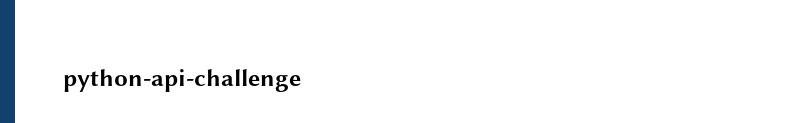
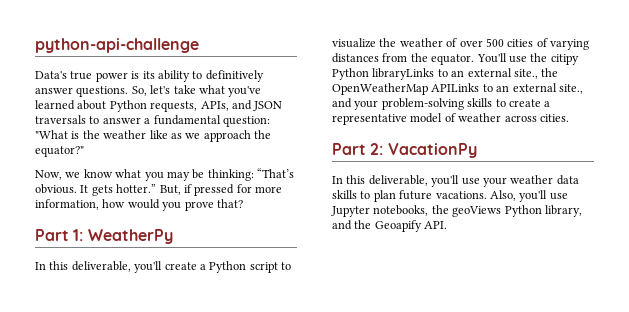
(301, 80) none -> [35,70,264,82] [35,85,262,97] [35,100,283,112] [35,115,270,127] [35,130,271,142] [35,146,84,157] [35,168,294,181] [35,184,282,196] [35,199,243,211] [35,229,173,244] [35,261,291,273] [332,38,589,50] [332,53,579,65] [332,68,559,80] [332,83,583,95] [332,98,551,110] [332,113,569,125] [332,143,477,158] [332,175,579,187] [332,190,568,202] [331,205,582,217] [332,220,448,232] // Data's true power is its ability to definitively answer questions. So, let's take what you've learned about Python requests, APIs, and JSON traversals to answer a fundamental question: "What is the weather like as we approach the equator?" // Now, we know what you may be thinking: “That’s obvious. It gets hotter.” But, if pressed for more information, how would you prove that? // Part 1: WeatherPy // In this deliverable, you'll create a Python script to visualize the weather of over 500 cities of varying distances from the equator. You'll use the citipy Python libraryLinks to an external site., the OpenWeatherMap APILinks to an external site., and your problem-solving skills to create a representative model of weather across cities. // Part 2: VacationPy // In this deliverable, you'll use your weather data skills to plan future vacations. Also, you'll use Jupyter notebooks, the geoViews Python library, and the Geoapify API.

